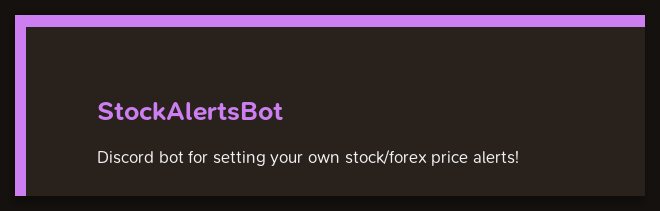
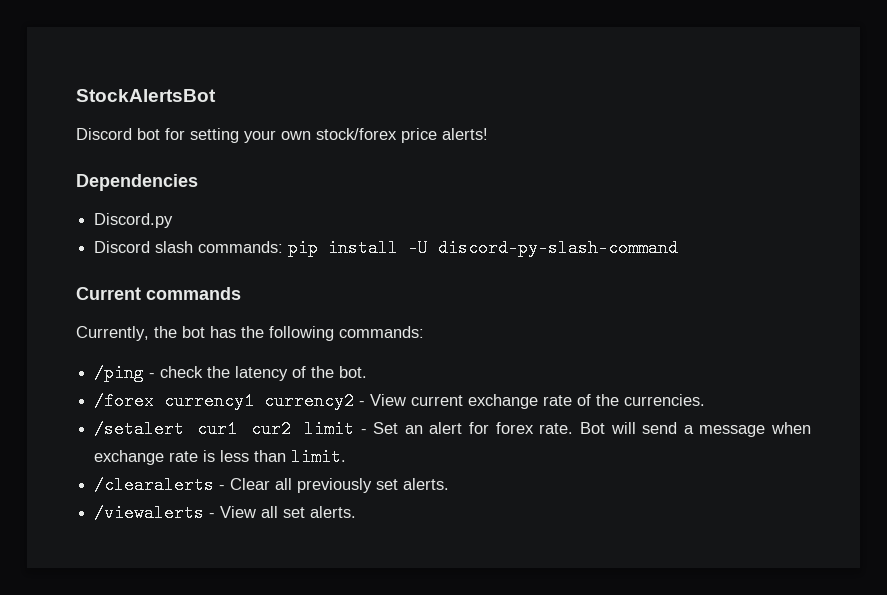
(519, 157) none -> [76,174,198,191] [94,213,174,228] [94,239,679,257] [76,287,241,300] [76,326,424,341] [94,364,368,382] [94,392,706,410] [94,420,812,438] [94,448,347,466] [94,476,450,494] [94,504,357,522] // Dependencies // Discord.py // Discord slash commands: pip install -U discord-py-slash-command // Current commands // Currently, the bot has the following commands: // /ping - check the latency of the bot. // /forex currency1 currency2 - View current exchange rate of the currencies. // /setalert cur1 cur2 limit - Set an alert for forex rate. Bot will send a message when exchange rate is less than limit. // /clearalerts - Clear all previously set alerts. // /viewalerts - View all set alerts.

